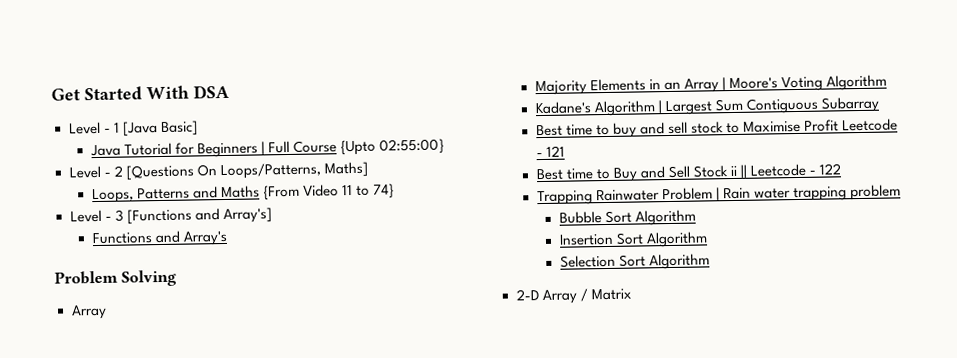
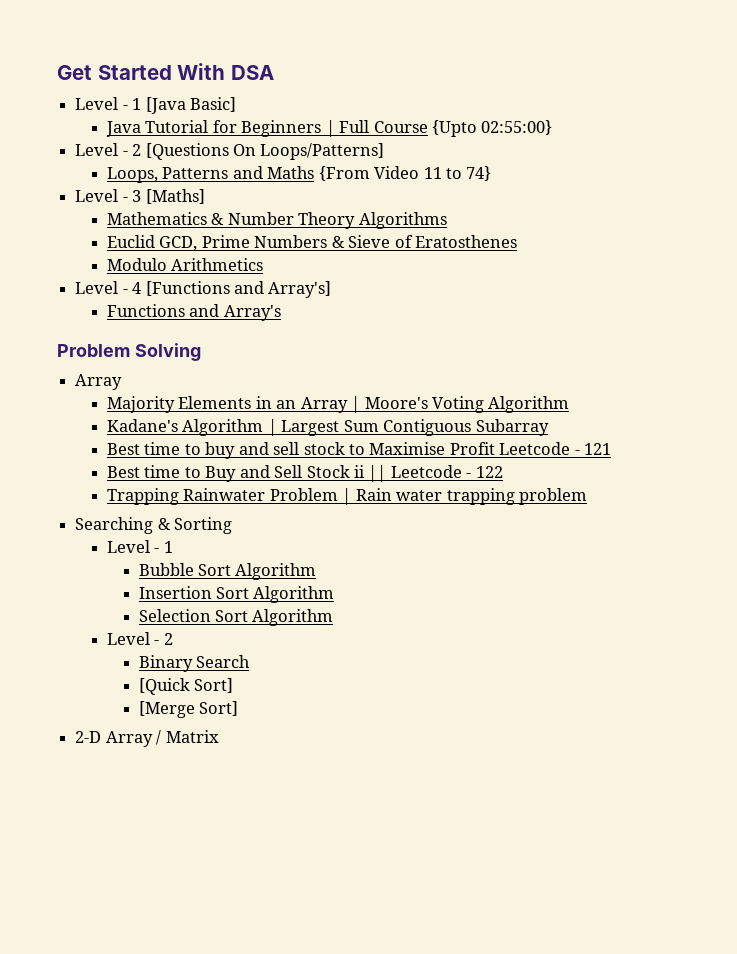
[219,161,368,180] Loops/Patterns, Maths] -> [260,143,385,160] Loops/Patterns]
(124, 215) none -> [145,189,205,204] [106,212,447,229] [106,235,518,251] [106,258,264,271] [75,281,142,294] [Maths] // Mathematics & Number Theory Algorithms // Euclid GCD, Prime Numbers & Sieve of Eratosthenes // Modulo Arithmetics // Level - 4
(902, 192) none -> [75,517,233,534] [106,540,173,553] // Searching & Sorting // Level - 1
(710, 261) none -> [106,632,173,645] [138,655,250,672] [138,678,233,695] [138,701,238,718] // Level - 2 // Binary Search // [Quick Sort] // [Merge Sort]

